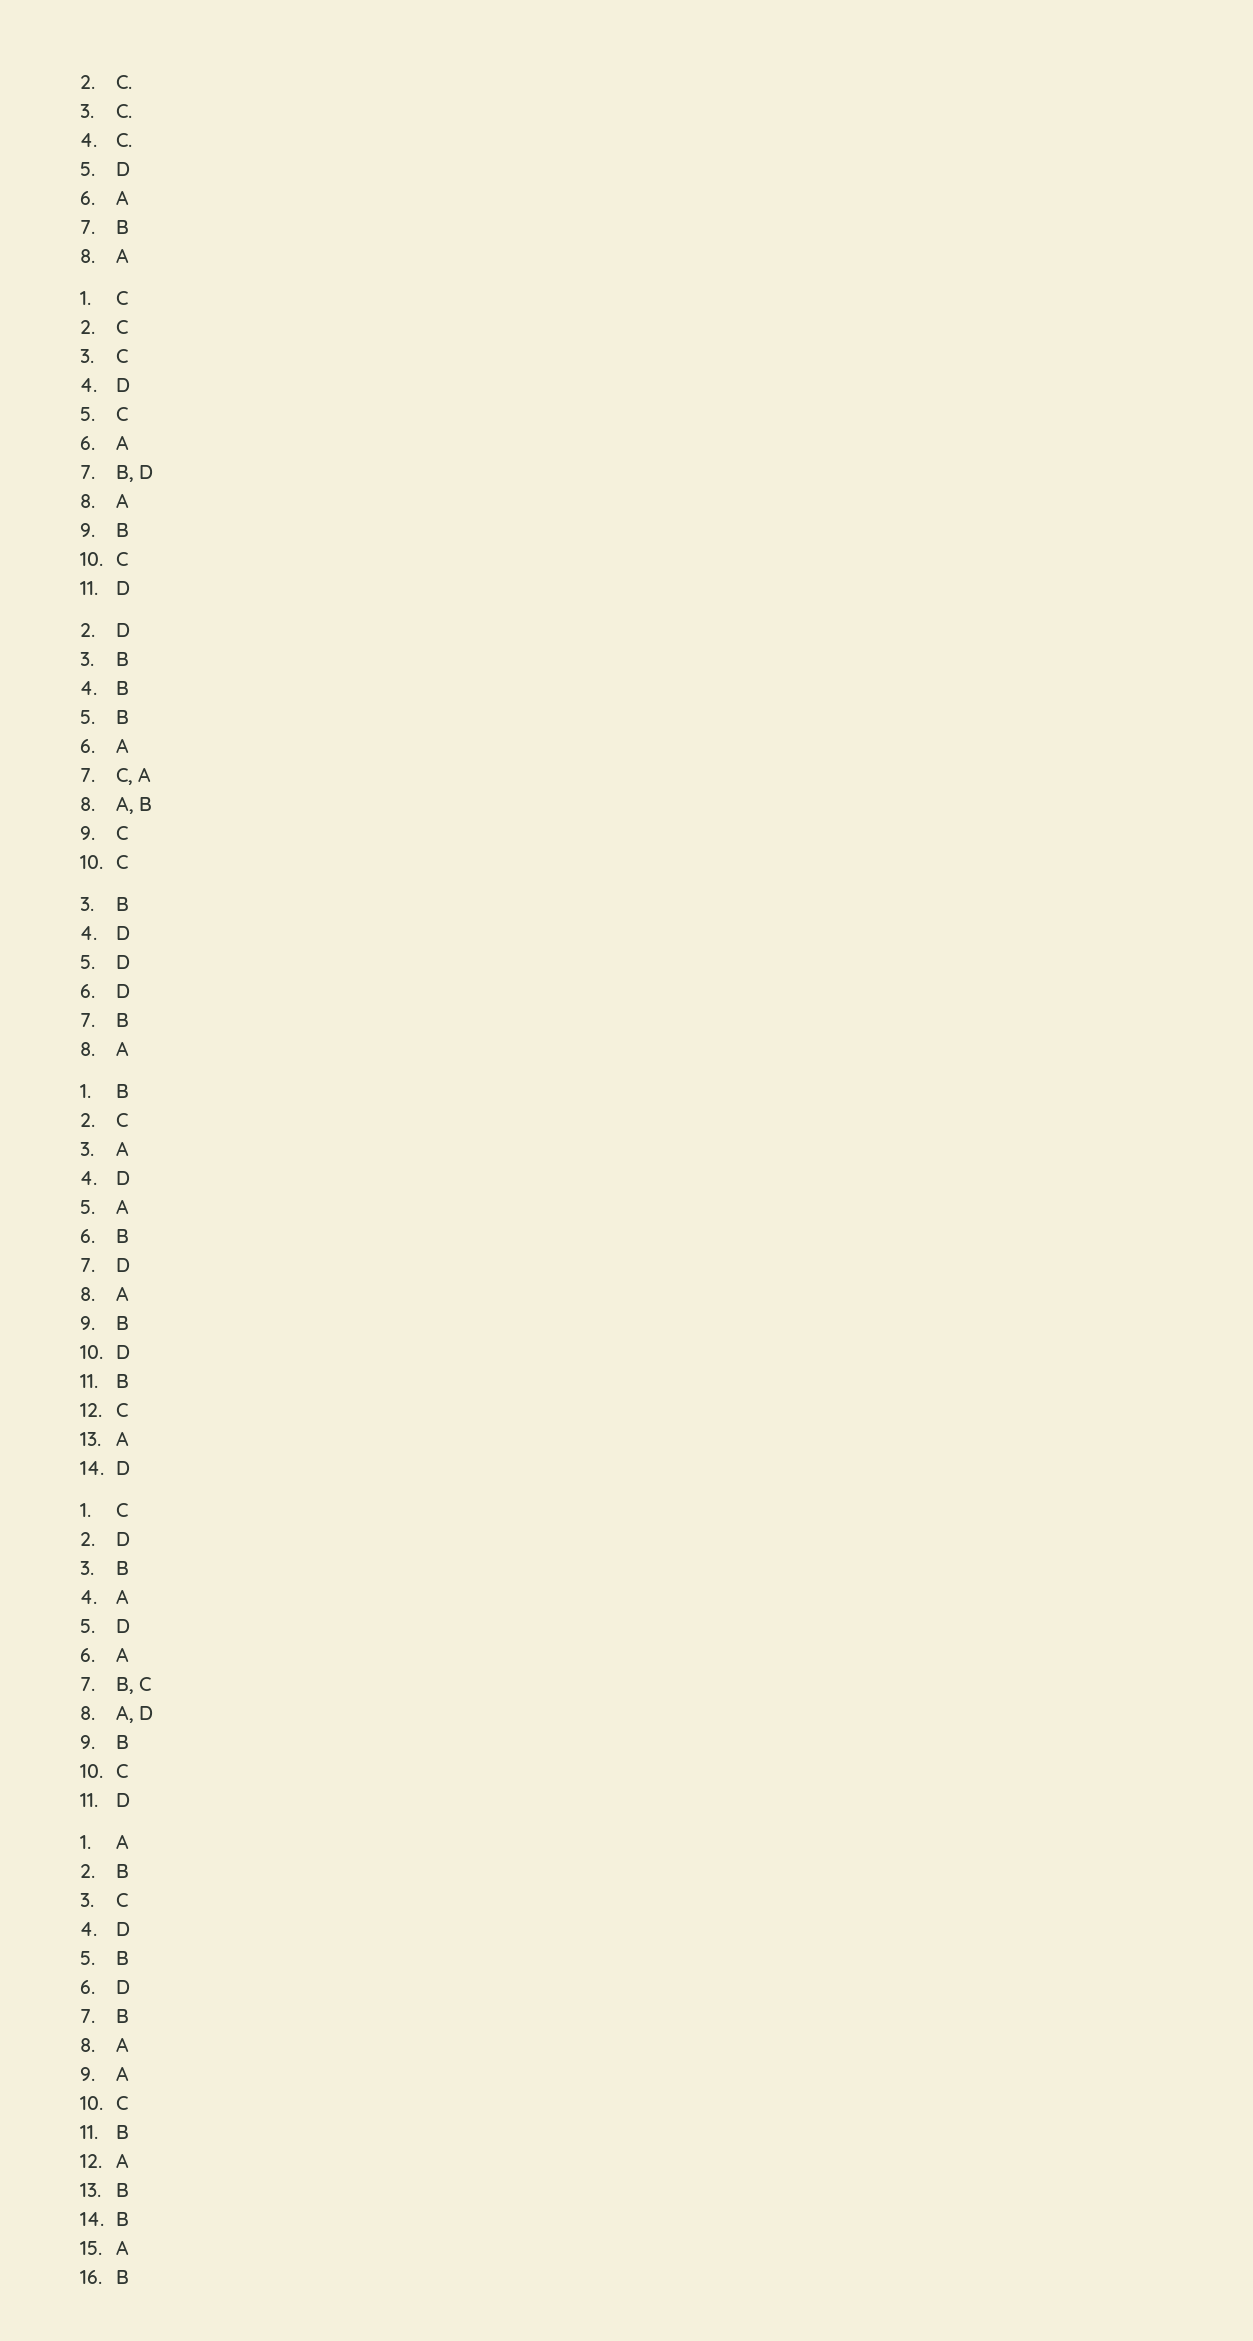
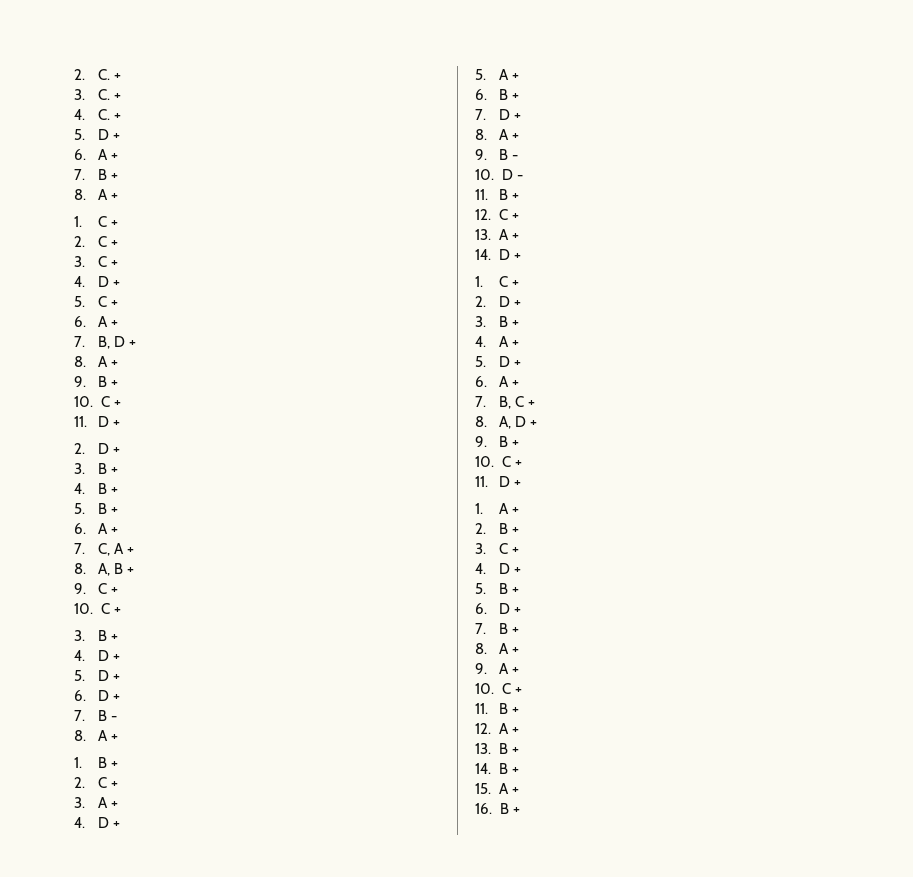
(132, 82) none -> [114,73,122,80] +
(132, 111) none -> [114,93,122,100] +
[80,162,130,176] [80,190,129,205] [80,220,129,234] [80,248,129,263] [80,291,128,305] [80,320,128,334] [80,349,128,363] [80,378,130,392] // 5. D // 6. A // 7. B // 8. A // 1. C // 2. C // 3. C // 4. D -> [114,113,122,120] [74,129,121,140] [74,149,119,160] [74,169,119,180] [74,189,119,200] [74,216,119,227] [74,236,119,247] [74,256,119,267] [74,276,121,287] + // 5. D + // 6. A + // 7. B + // 8. A + // 1. C + // 2. C + // 3. C + // 4. D +
[80,435,129,450] // 6. A -> [111,300,119,307] [74,316,119,327] + // 6. A +
[80,493,129,508] [80,523,129,537] [80,552,128,566] [80,581,130,595] [80,623,130,637] [80,652,129,666] // 8. A // 9. B // 10. C // 11. D // 2. D // 3. B -> [129,340,137,347] [74,356,119,367] [74,376,119,387] [74,396,121,407] [74,416,121,427] [74,443,121,454] [74,463,119,474] + // 8. A + // 9. B + // 10. C + // 11. D + // 2. D + // 3. B +
[80,710,129,724] [80,738,129,753] // 5. B // 6. A -> [111,487,119,494] [74,503,119,514] [74,523,119,534] + // 5. B + // 6. A +
(151, 774) none -> [127,547,135,554] +
(152, 804) none -> [127,567,135,574] +
[80,855,128,869] [80,897,129,911] [80,926,130,940] [80,955,130,969] [80,984,130,998] [80,1013,129,1027] [80,1041,129,1056] // 10. C // 3. B // 4. D // 5. D // 6. D // 7. B // 8. A -> [111,587,119,594] [74,603,121,614] [74,630,119,641] [74,650,121,661] [74,670,121,681] [74,690,121,701] [74,710,118,721] [74,730,119,741] + // 10. C + // 3. B + // 4. D + // 5. D + // 6. D + // 7. B - // 8. A +
[80,1113,128,1127] // 2. C -> [111,761,119,768] [74,777,119,788] + // 2. C +
[80,1171,130,1185] // 4. D -> [111,801,119,808] [74,817,121,828] + // 4. D +
(129, 1206) none -> [512,73,520,80] +
(129, 1236) none -> [512,93,520,100] +
[80,1286,129,1301] [80,1316,129,1330] // 8. A // 9. B -> [514,113,522,120] [475,129,520,140] [475,149,519,160] + // 8. A + // 9. B -
[80,1374,129,1388] // 11. B -> [516,175,523,180] [475,189,520,200] - // 11. B +
(128, 1410) none -> [512,213,520,220] +
(129, 1438) none -> [512,233,520,240] +
[80,1503,128,1517] [80,1532,130,1546] [80,1561,129,1575] // 1. C // 2. D // 3. B -> [514,253,522,260] [475,276,520,287] [475,296,522,307] [475,316,520,327] + // 1. C + // 2. D + // 3. B +
[80,1619,130,1633] [80,1647,129,1662] // 5. D // 6. A -> [512,340,520,347] [475,356,522,367] [475,376,520,387] + // 5. D + // 6. A +
(151, 1684) none -> [528,400,536,407] +
[80,1735,129,1749] [80,1764,128,1778] [80,1793,130,1807] // 9. B // 10. C // 11. D -> [530,420,538,427] [475,436,520,447] [475,456,522,467] [475,476,522,487] + // 9. B + // 10. C + // 11. D +
(129, 1841) none -> [512,507,520,514] +
[80,1893,128,1907] [80,1922,130,1936] [80,1951,129,1965] [80,1980,130,1994] [80,2009,129,2023] [80,2037,129,2052] // 3. C // 4. D // 5. B // 6. D // 7. B // 8. A -> [512,527,520,534] [475,543,520,554] [475,563,522,574] [475,583,520,594] [475,603,522,614] [475,623,520,634] [475,643,520,654] + // 3. C + // 4. D + // 5. B + // 6. D + // 7. B + // 8. A +
[80,2096,128,2110] [80,2125,129,2139] // 10. C // 11. B -> [512,667,520,674] [475,683,522,694] [475,703,520,714] + // 10. C + // 11. B +
(129, 2160) none -> [512,727,520,734] +
(129, 2190) none -> [512,747,520,754] +
(129, 2219) none -> [512,767,520,774] +
(129, 2247) none -> [512,787,520,794] +
(129, 2277) none -> [512,807,520,814] +

